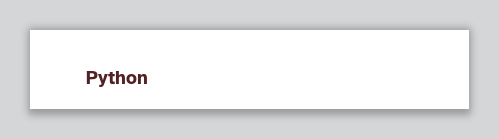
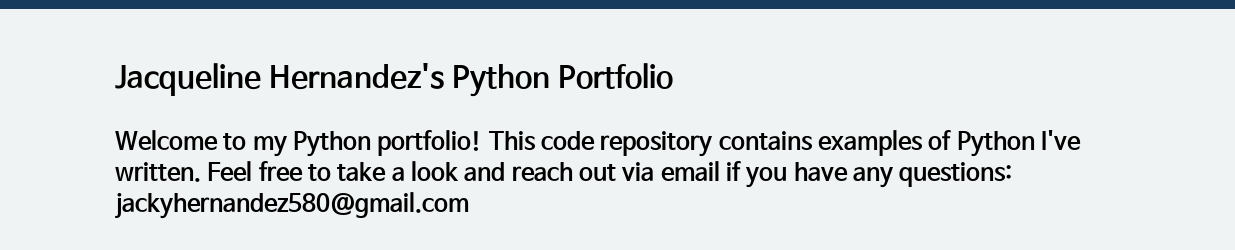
[86,71,148,87] Python -> [115,63,673,97] [115,130,1082,157] [115,161,1013,188] [115,192,469,219] Jacqueline Hernandez's Python Portfolio // Welcome to my Python portfolio! This code repository contains examples of Python I've written. Feel free to take a look and reach out via email if you have any questions: jackyhernandez580@gmail.com

